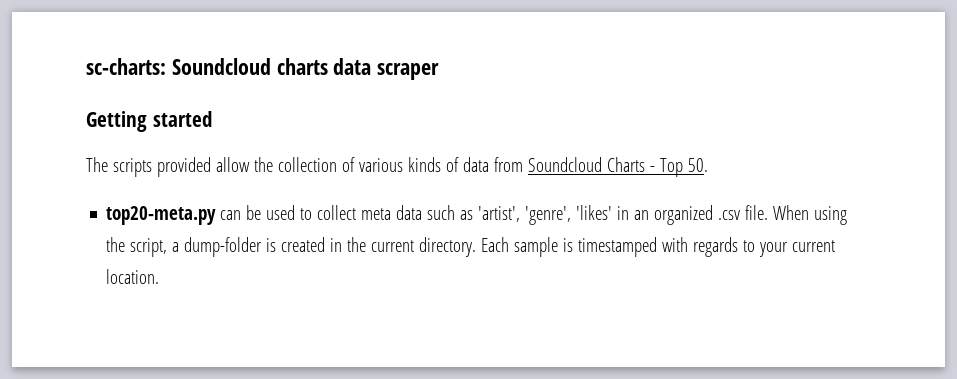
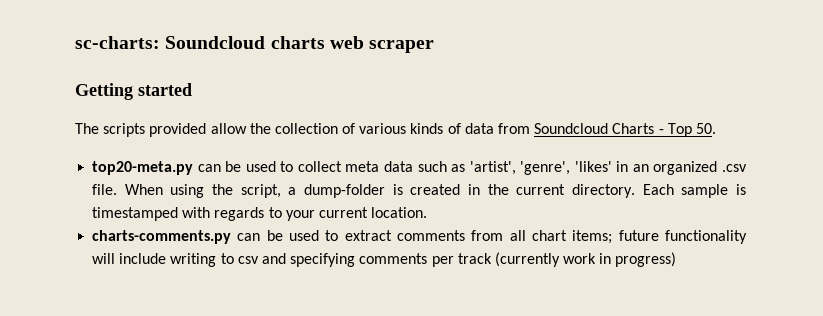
[333,58,372,75] data -> [329,36,364,49] web
(160, 276) none -> [92,230,747,244] [92,252,677,267] // charts-comments.py can be used to extract comments from all chart items; future functionality will include writing to csv and specifying comments per track (currently work in progress)

